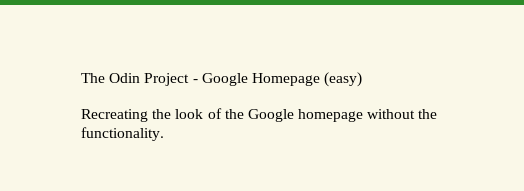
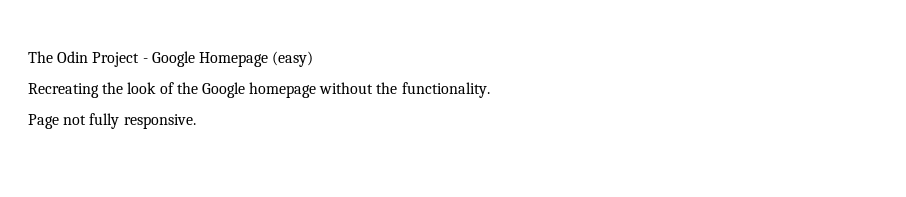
(164, 134) none -> [28,113,196,129] // Page not fully responsive.

